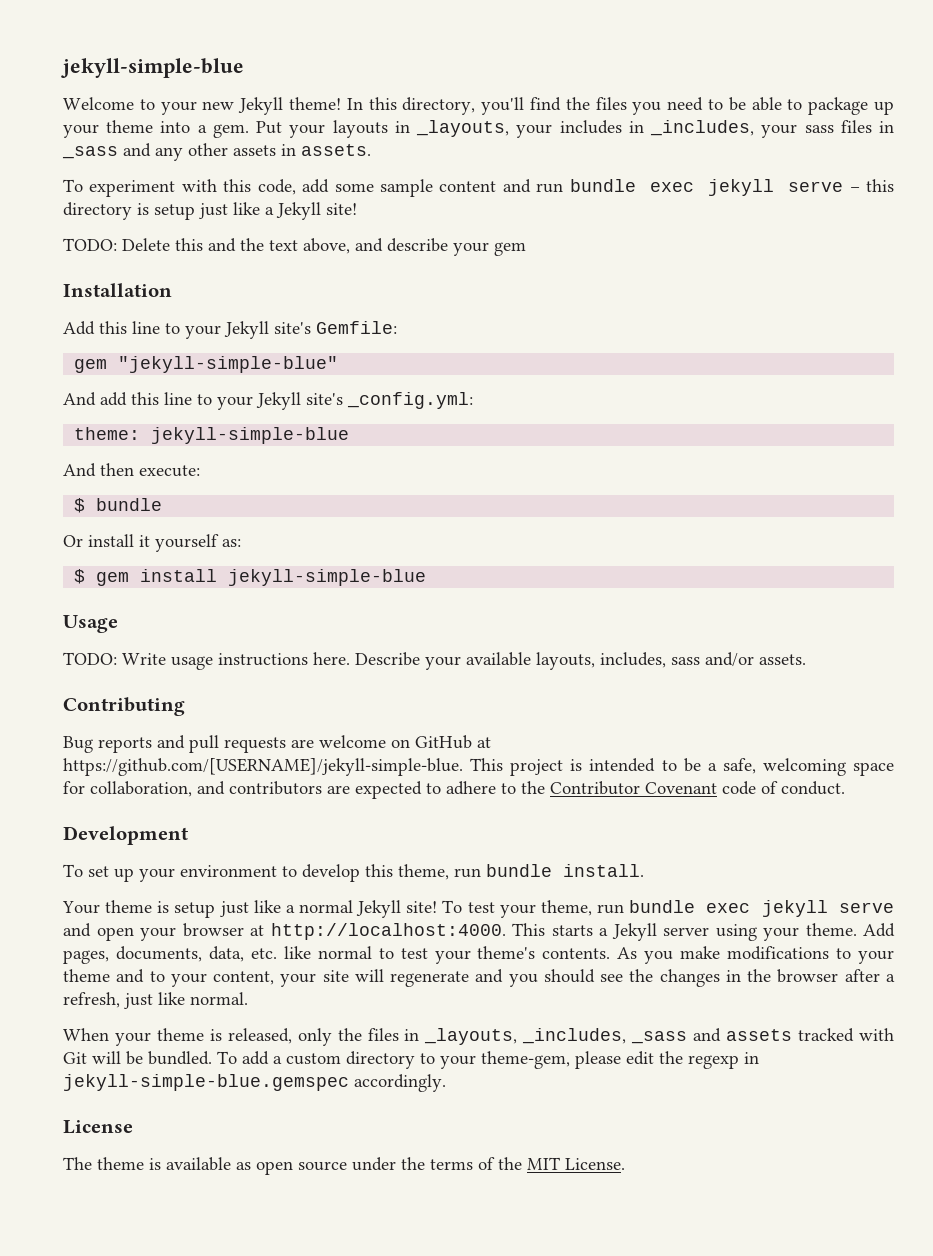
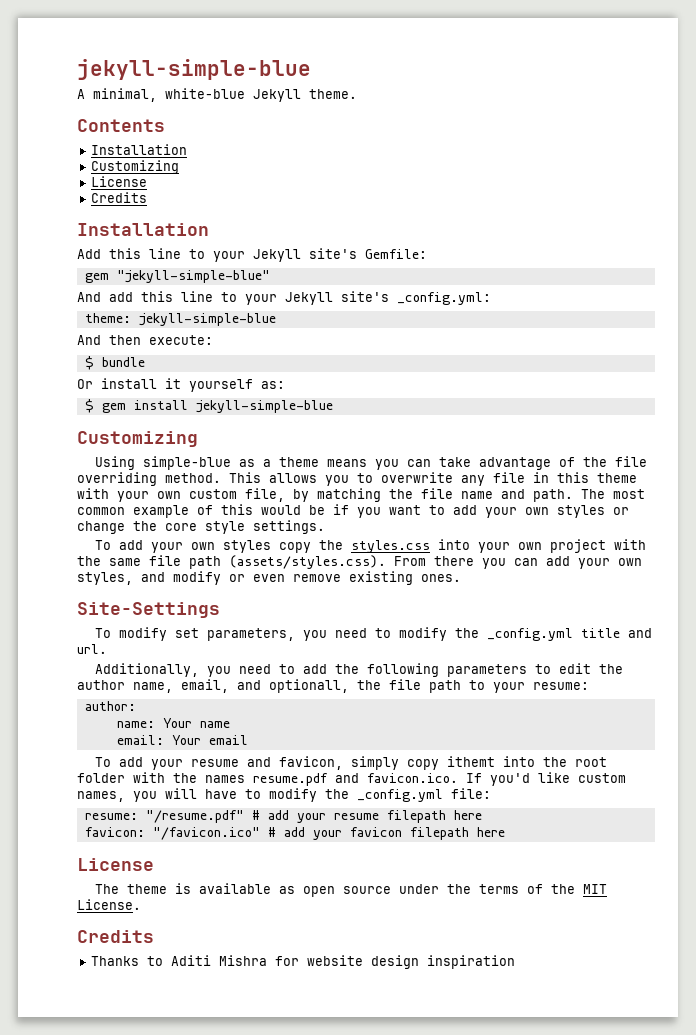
[61,58,244,78] [63,97,894,115] [63,120,895,138] [62,143,371,161] [63,179,894,197] [63,202,357,220] [63,238,526,256] jekyll-simple-blue // Welcome to your new Jekyll theme! In this directory, you'll find the files you need to be able to package up your theme into a gem. Put your layouts in _layouts, your includes in _includes, your sass files in _sass and any other assets in assets. // To experiment with this code, add some sample content and run bundle exec jekyll serve – this directory is setup just like a Jekyll site! // TODO: Delete this and the text above, and describe your gem -> [77,59,311,80] [77,88,357,102] [77,119,165,132] [91,144,188,155] [91,160,180,174] [91,176,148,187] [91,192,148,203] jekyll-simple-blue // A minimal, white-blue Jekyll theme. // Contents // Installation // Customizing // License // Credits
[63,615,118,633] [63,652,806,670] [63,697,185,716] [63,735,491,753] [63,758,895,776] [63,781,845,799] [63,826,188,845] [63,864,644,882] [62,900,895,918] [63,923,895,941] [63,946,894,964] [63,969,896,987] [63,992,248,1009] [63,1028,894,1046] [63,1051,759,1069] [63,1074,446,1092] Usage // TODO: Write usage instructions here. Describe your available layouts, includes, sass and/or assets. // Contributing // Bug reports and pull requests are welcome on GitHub at https://github.com/[USERNAME]/jekyll-simple-blue. This project is intended to be a safe, welcoming space for collaboration, and contributors are expected to adhere to the Contributor Covenant code of conduct. // Development // To set up your environment to develop this theme, run bundle install. // Your theme is setup just like a normal Jekyll site! To test your theme, run bundle exec jekyll serve and open your browser at http://localhost:4000. This starts a Jekyll server using your theme. Add pages, documents, data, etc. like normal to test your theme's contents. As you make modifications to your theme and to your content, your site will regenerate and you should see the changes in the browser after a refresh, just like normal. // When your theme is released, only the files in _layouts, _includes, _sass and assets tracked with Git will be bundled. To add a custom directory to your theme-gem, please edit the regexp in jekyll-simple-blue.gemspec accordingly. -> [77,431,198,447] [95,456,648,470] [77,472,637,486] [77,488,645,502] [77,504,629,518] [77,520,325,534] [95,539,647,553] [77,555,642,569] [77,571,461,585] [77,602,220,618] [95,627,653,641] [77,644,107,654] [95,663,624,677] [77,679,589,693] [84,701,136,711] [116,718,230,728] [116,735,248,745] [95,756,608,770] [77,772,626,786] [77,788,491,802] [84,810,482,823] [84,827,505,840] Customizing // Using simple-blue as a theme means you can take advantage of the file overriding method. This allows you to overwrite any file in this theme with your own custom file, by matching the file name and path. The most common example of this would be if you want to add your own styles or change the core style settings. // To add your own styles copy the styles.css into your own project with the same file path (assets/styles.css). From there you can add your own styles, and modify or even remove existing ones. // Site-Settings // To modify set parameters, you need to modify the _config.yml title and url. // Additionally, you need to add the following parameters to edit the author name, email, and optionall, the file path to your resume: // author: // name: Your name // email: Your email // To add your resume and favicon, simply copy ithemt into the root folder with the names resume.pdf and favicon.ico. If you'd like custom names, you will have to modify the _config.yml file: // resume: "/resume.pdf" # add your resume filepath here // favicon: "/favicon.ico" # add your favicon filepath here
(625, 1164) none -> [77,930,154,943] [91,955,516,969] // Credits // Thanks to Aditi Mishra for website design inspiration

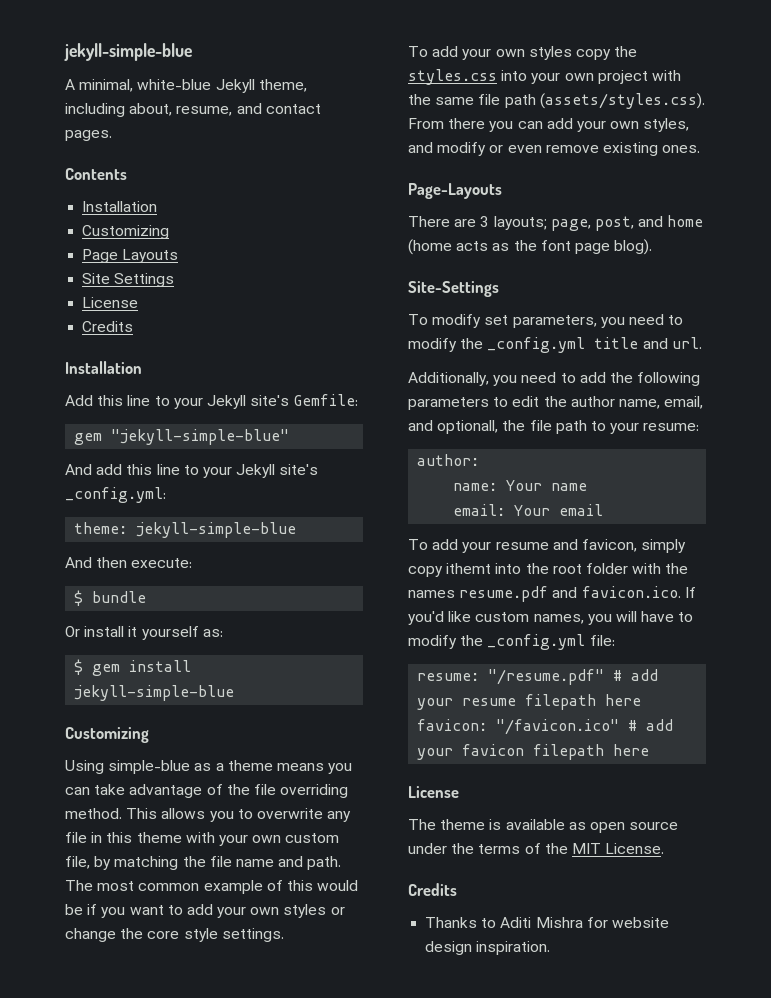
[309,89,357,99] theme. -> [258,79,307,92] [65,103,321,117] [65,130,112,141] theme, including about, resume, and contact pages.
(180, 167) none -> [82,249,179,263] [82,273,175,287] // Page Layouts // Site Settings
(461, 578) none -> [408,183,502,199] [408,215,704,231] [408,239,653,255] // Page-Layouts // There are 3 layouts; page, post, and home (home acts as the font page blog).
[427,955,516,969] inspiration -> [476,941,551,955] inspiration.

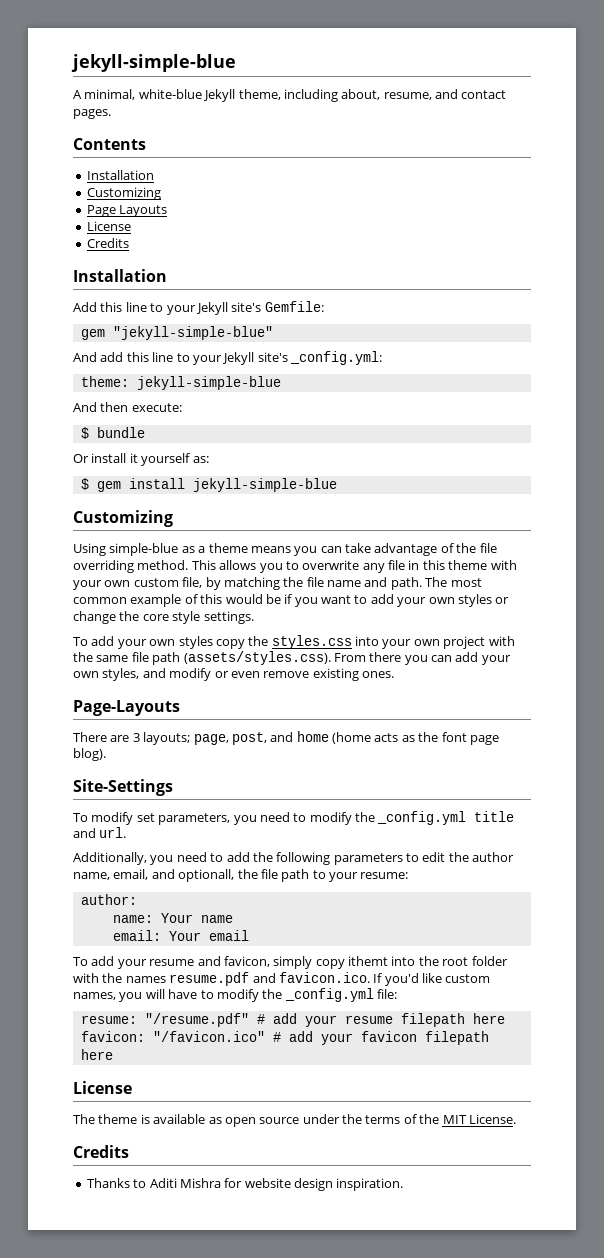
[82,273,175,287] // Site Settings -> (168, 211) none

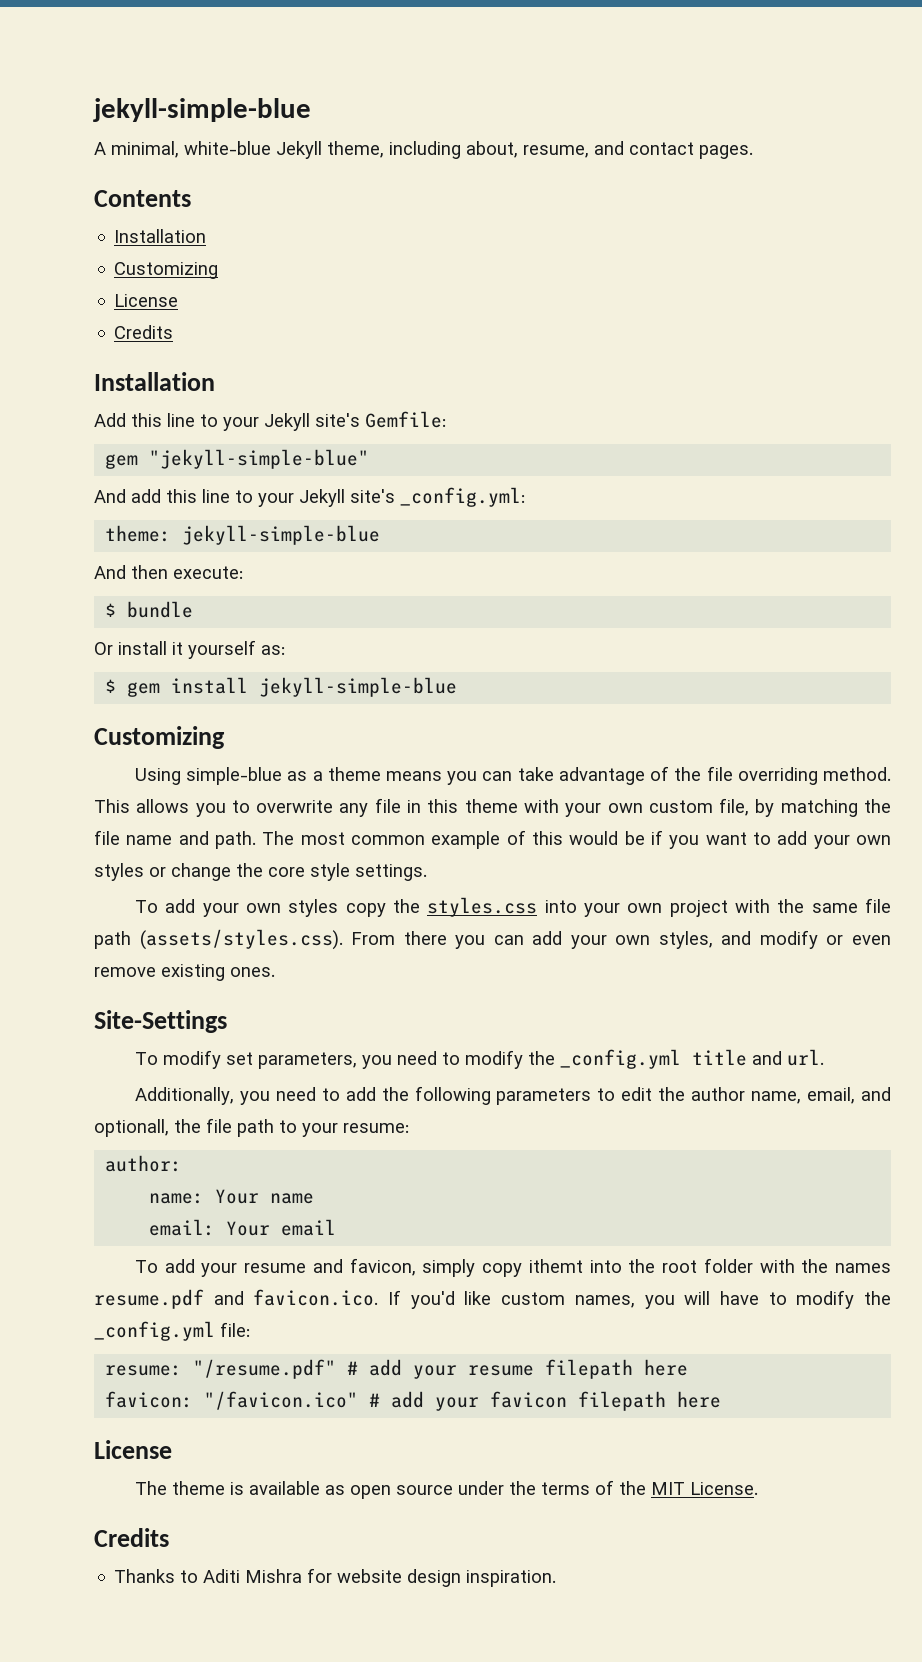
[86,205,168,217] // Page Layouts -> (219, 270) none
[73,700,180,716] [73,731,499,745] [73,748,106,761] // Page-Layouts // There are 3 layouts; page, post, and home (home acts as the font page blog). -> (275, 972) none

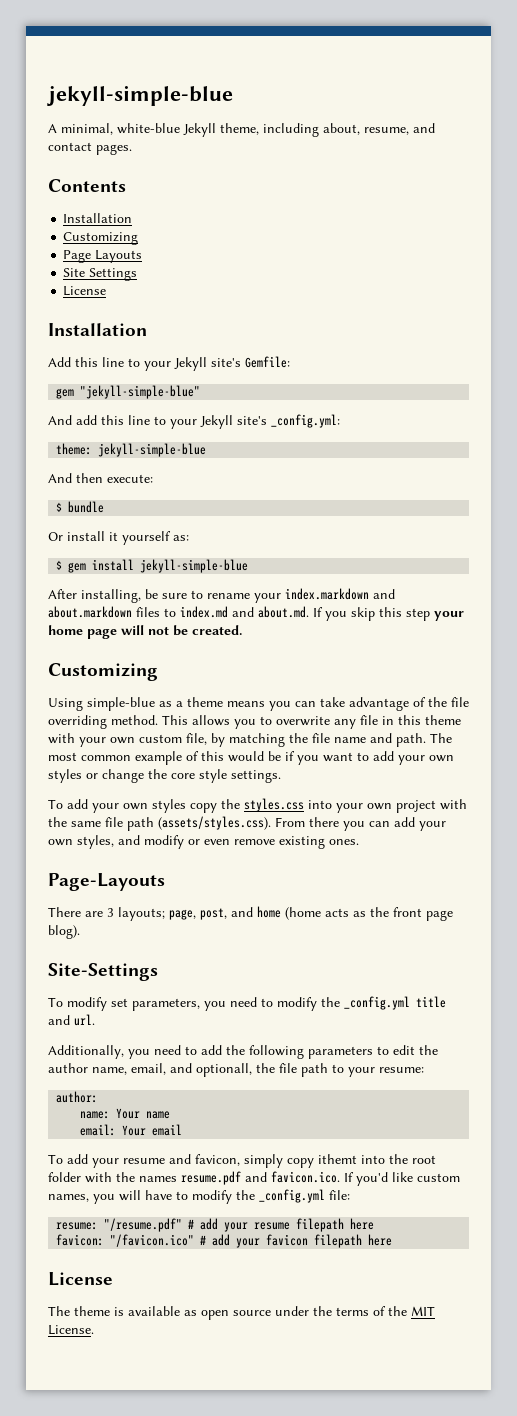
[114,294,179,307] [114,325,174,339] // License // Credits -> [63,250,143,263] [63,268,138,281] [63,286,107,296] // Page Layouts // Site Settings // License
(458, 687) none -> [48,588,395,603] [48,606,464,621] [48,625,242,639] // After installing, be sure to rename your index.markdown and about.markdown files to index.md and about.md. If you skip this step your home page will not be created.
(275, 972) none -> [48,873,165,891] [48,906,453,921] [48,925,80,939] // Page-Layouts // There are 3 layouts; page, post, and home (home acts as the front page blog).
[94,1528,169,1547] [114,1568,557,1587] // Credits // Thanks to Aditi Mishra for website design inspiration. -> (94, 1330) none

